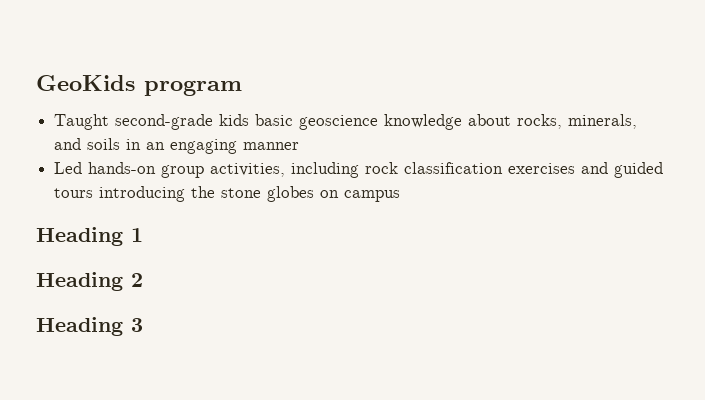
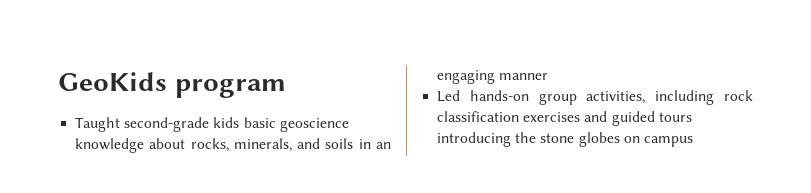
[36,227,143,246] [36,272,143,291] [36,317,143,336] // Heading 1 // Heading 2 // Heading 3 -> (693, 141) none

